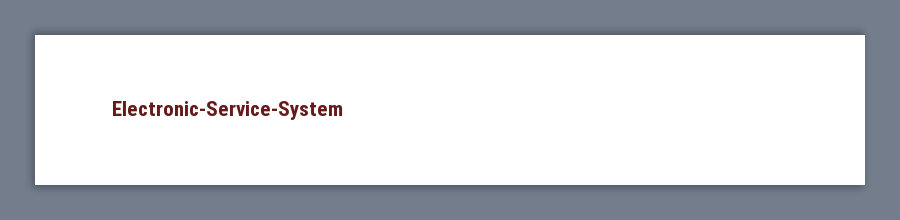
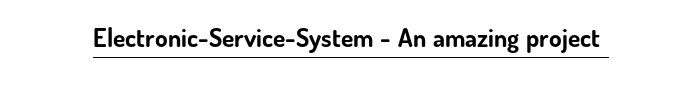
(343, 110) none -> [379,28,600,53] - An amazing project

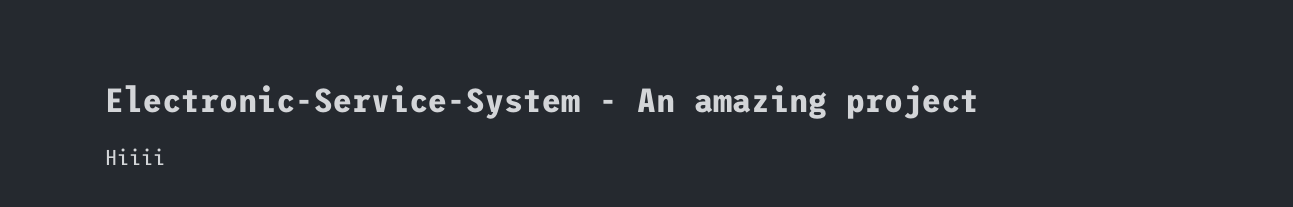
(600, 41) none -> [105,148,165,165] // Hiiii

